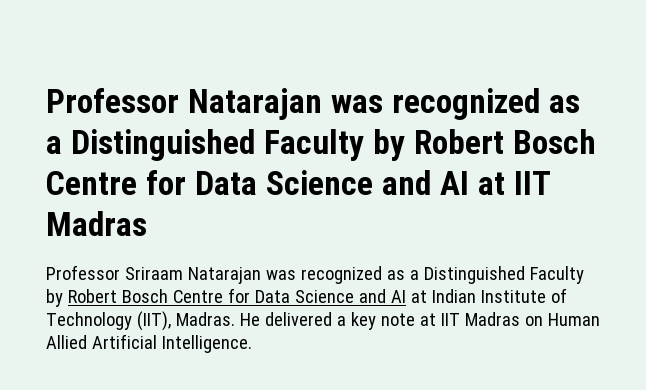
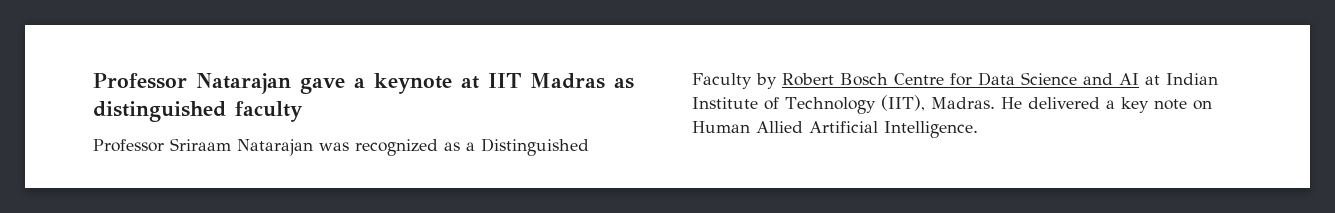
[331,88,581,120] [46,129,597,161] [46,170,552,195] [46,211,147,236] was recognized as a Distinguished Faculty by Robert Bosch Centre for Data Science and AI at IIT Madras -> [300,73,634,94] [93,101,303,122] gave a keynote at IIT Madras as distinguished faculty
[419,312,520,326] at IIT Madras -> (1187, 104) none

